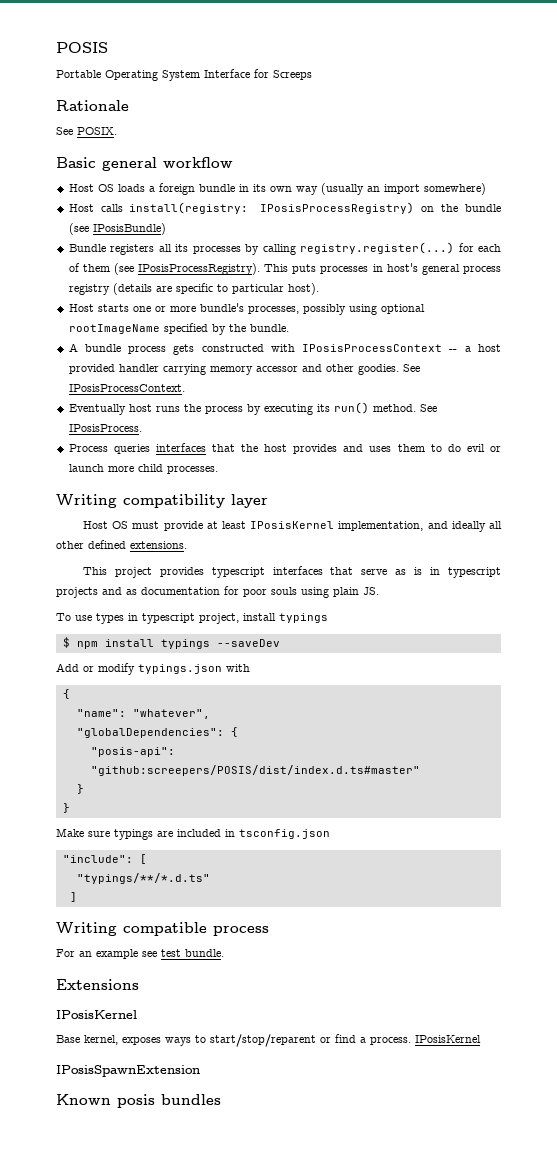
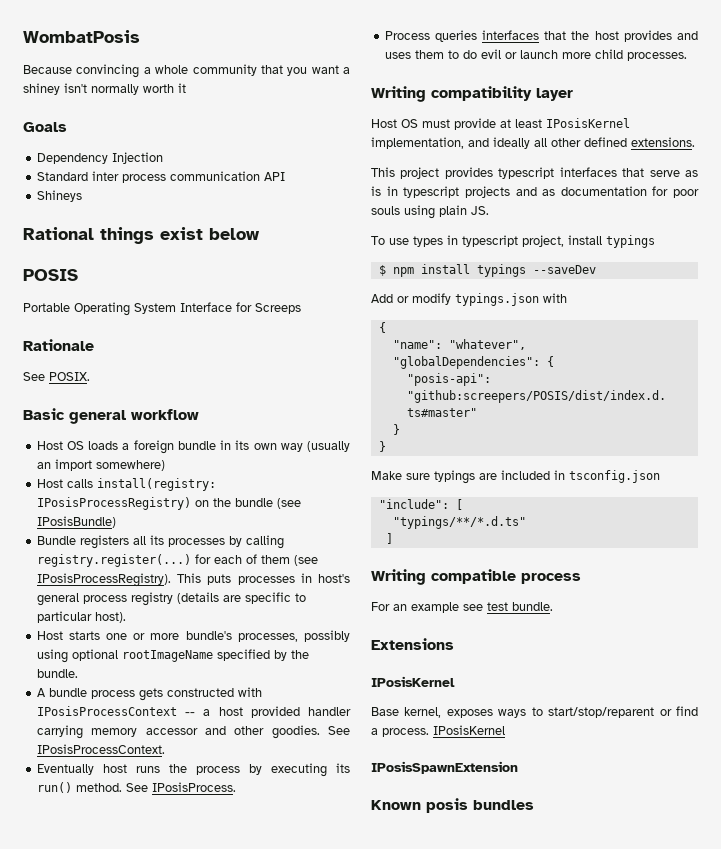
(56, 47) none -> [23,30,140,43] [23,64,350,78] [23,83,186,95] [23,122,67,132] [36,152,163,164] [36,171,285,183] [36,190,82,202] [23,227,260,244] WombatPosis // Because convincing a whole community that you want a shiney isn't normally worth it // Goals // Dependency Injection // Standard inter process communication API // Shineys // Rational things exist below //

